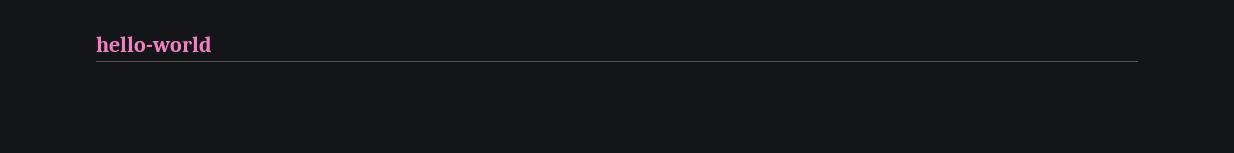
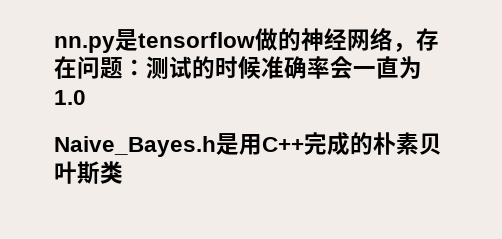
[96,36,212,52] hello-world -> [54,27,439,53] [54,56,422,79] [54,90,86,105] [54,132,442,157] [54,161,123,184] nn.py是tensorflow做的神经网络，存在问题：测试的时候准确率会一直为1.0 // Naive_Bayes.h是用C++完成的朴素贝叶斯类

